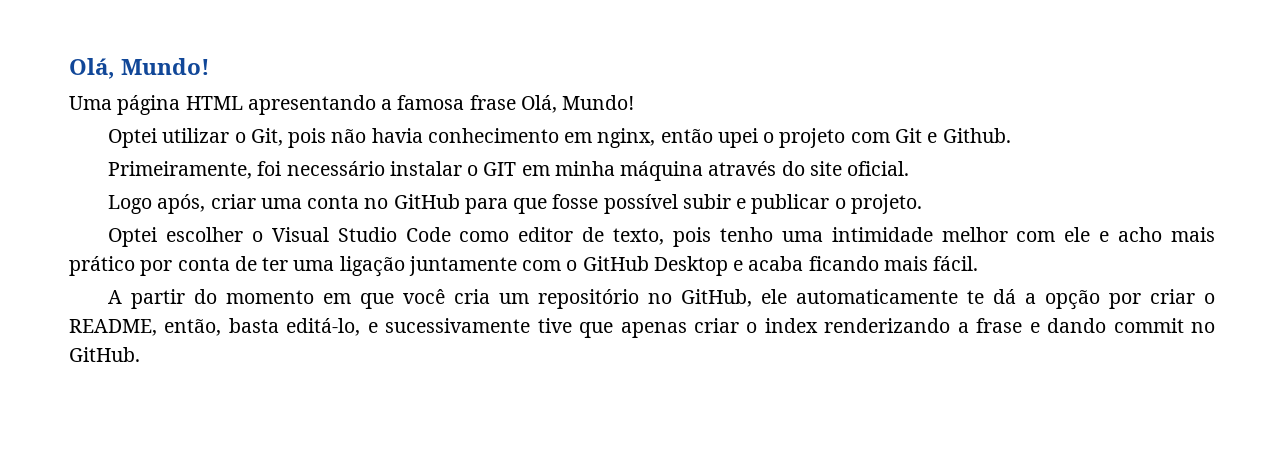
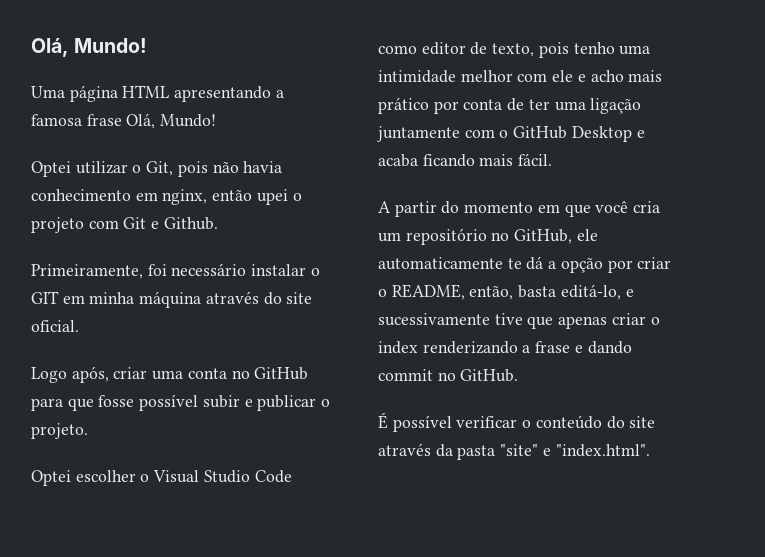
(140, 354) none -> [378,412,656,432] [378,443,650,460] // É possível verificar o conteúdo do site através da pasta "site" e "index.html".

